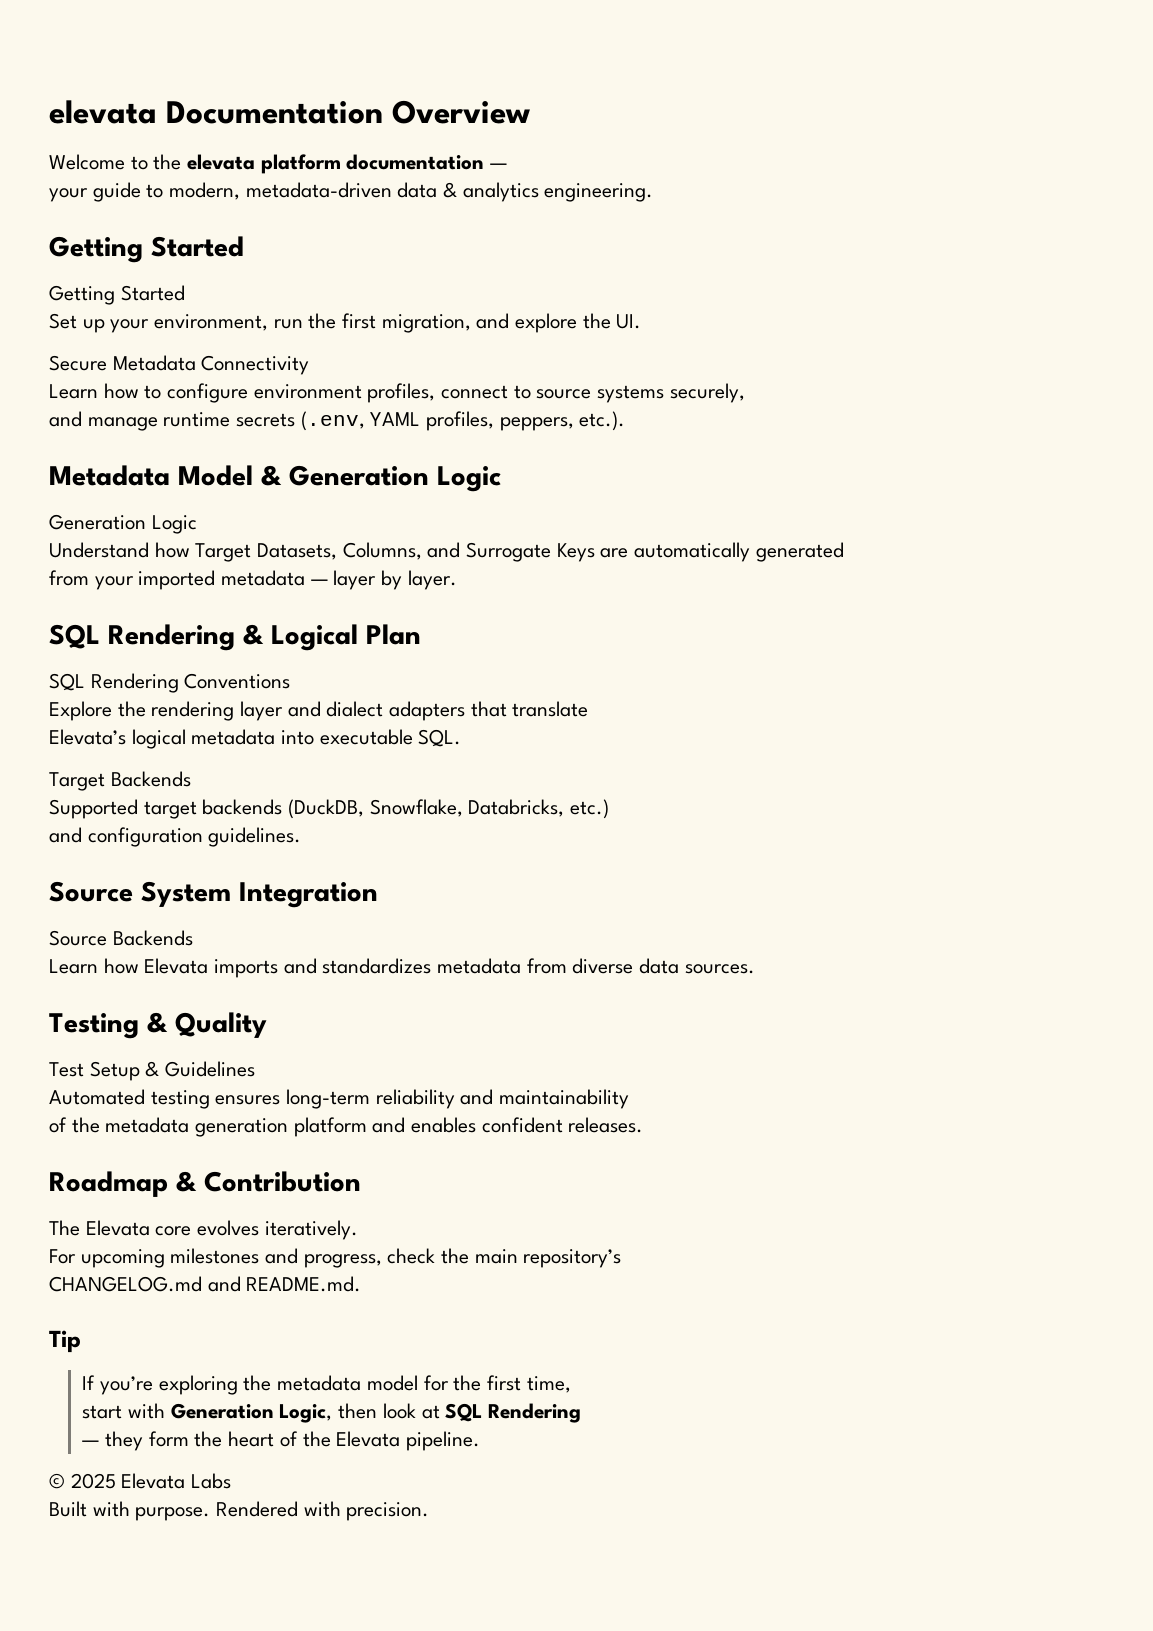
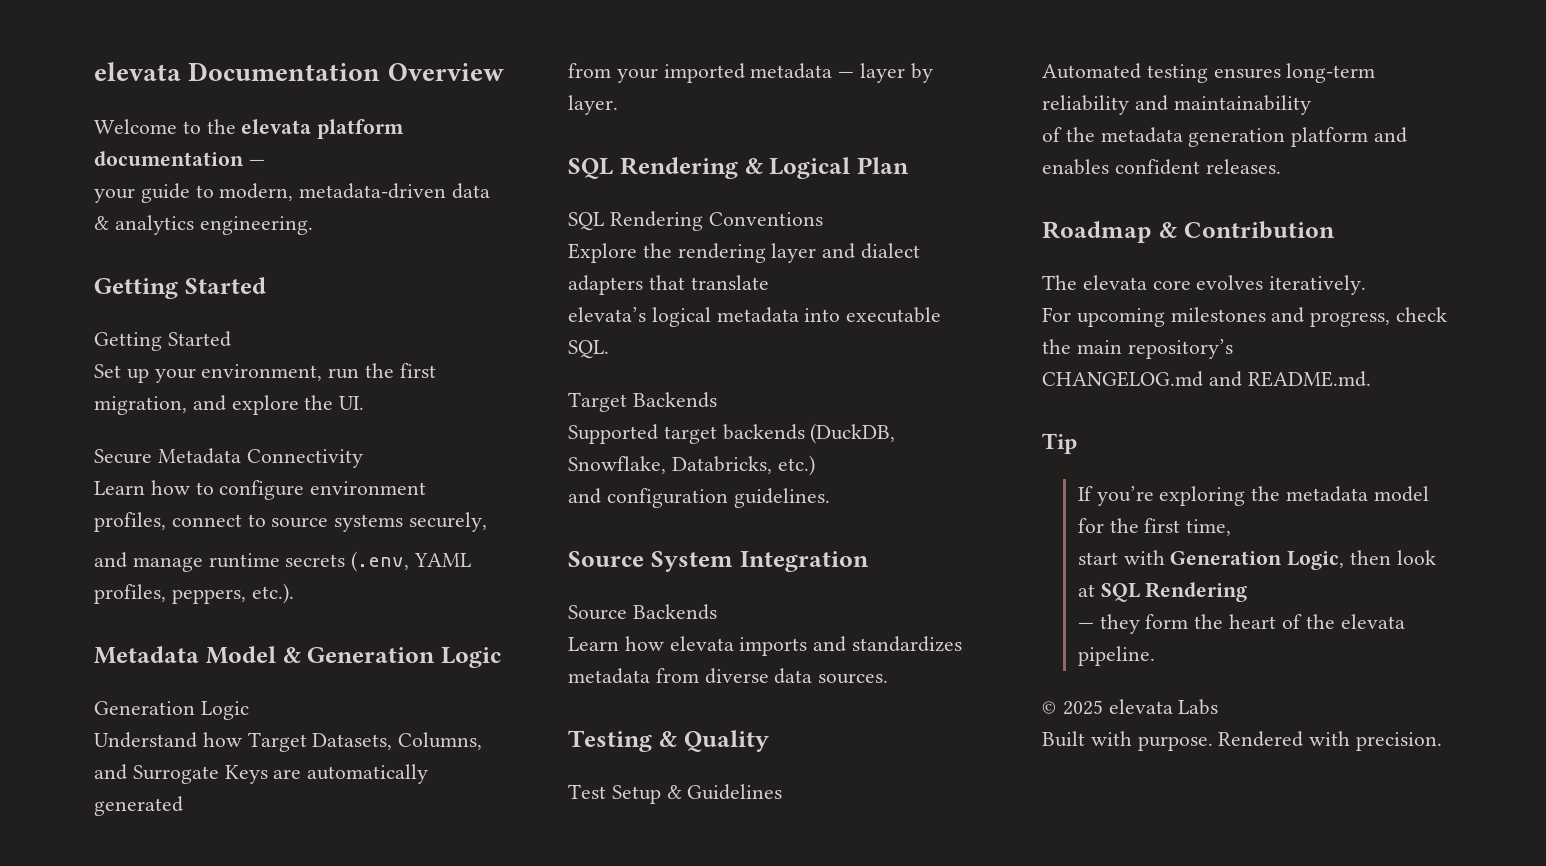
[49,729,126,745] Elevata’s -> [568,307,646,322] elevata’s
[144,958,209,974] Elevata -> [669,636,734,651] elevata
[85,1220,150,1236] Elevata -> [1082,275,1147,290] elevata
[336,1431,401,1447] Elevata -> [1340,614,1405,629] elevata
[121,1473,186,1489] Elevata -> [1108,699,1173,714] elevata

